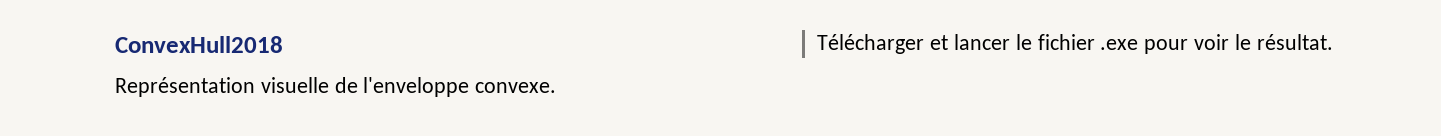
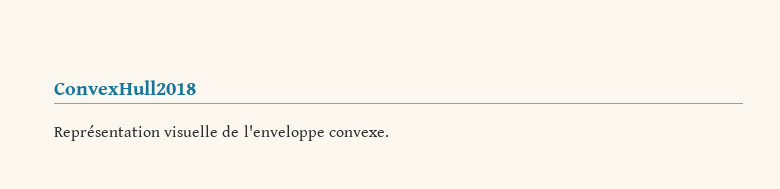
[817,34,1333,54] // Télécharger et lancer le fichier .exe pour voir le résultat. -> (389, 133) none

